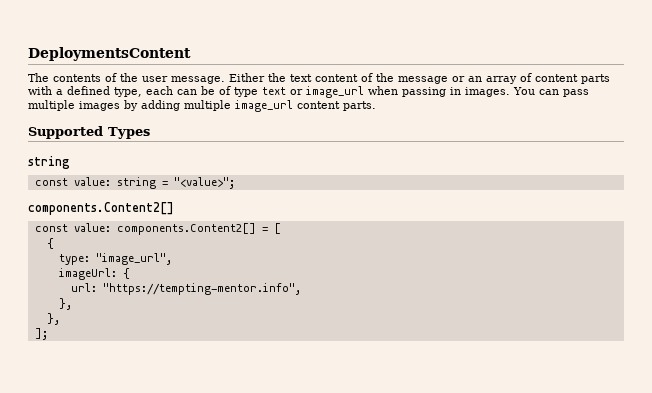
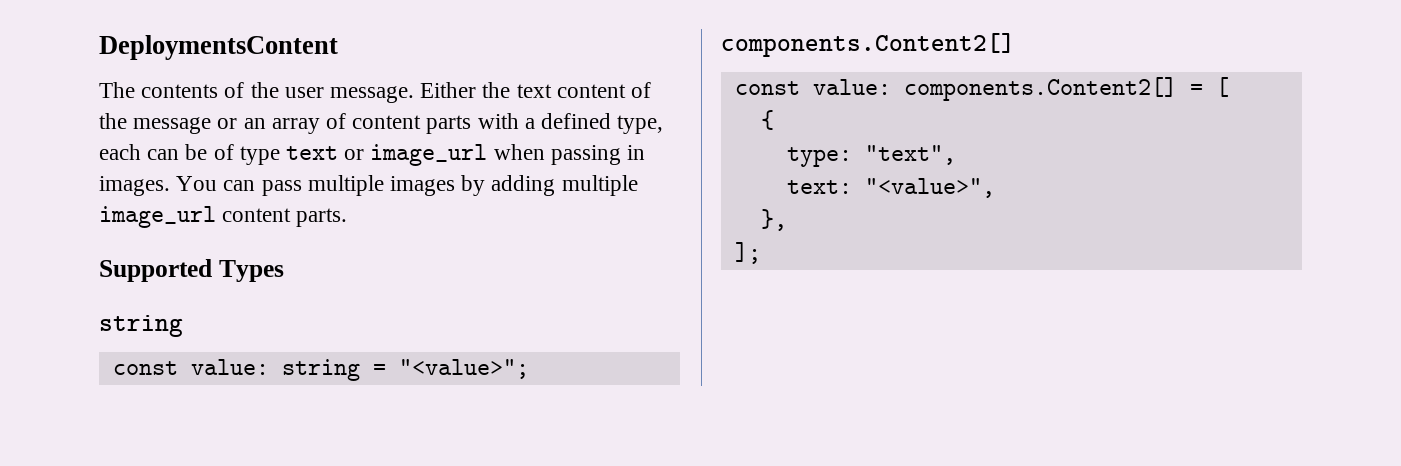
[95,253,172,265] [58,268,130,280] [70,283,301,295] [58,298,72,310] "image_url", // imageUrl: { // url: "https://tempting-mentor.info", // }, -> [864,145,956,165] [786,178,995,198] "text", // text: "<value>",

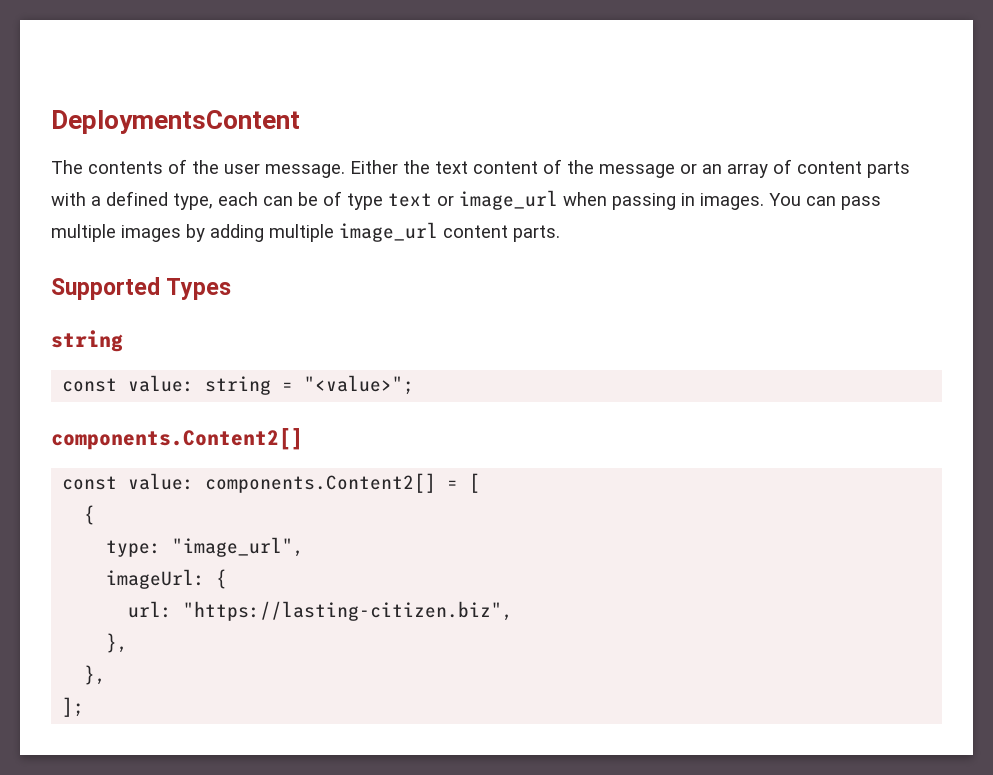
[864,145,956,165] [786,178,995,198] "text", // text: "<value>", -> [172,537,305,557] [106,569,228,589] [128,601,514,621] [106,633,129,653] "image_url", // imageUrl: { // url: "https://lasting-citizen.biz", // },

